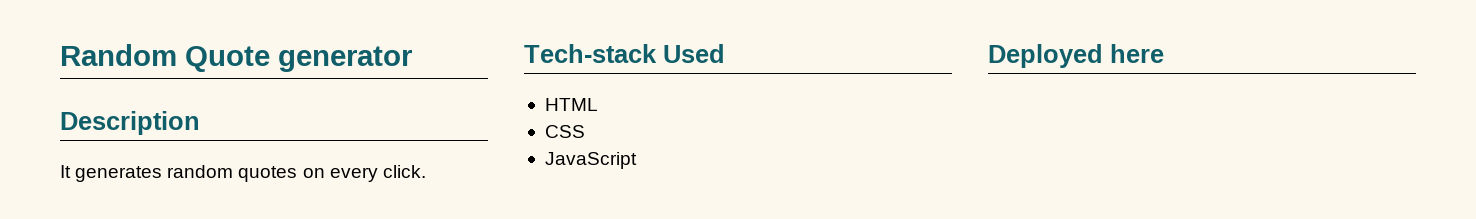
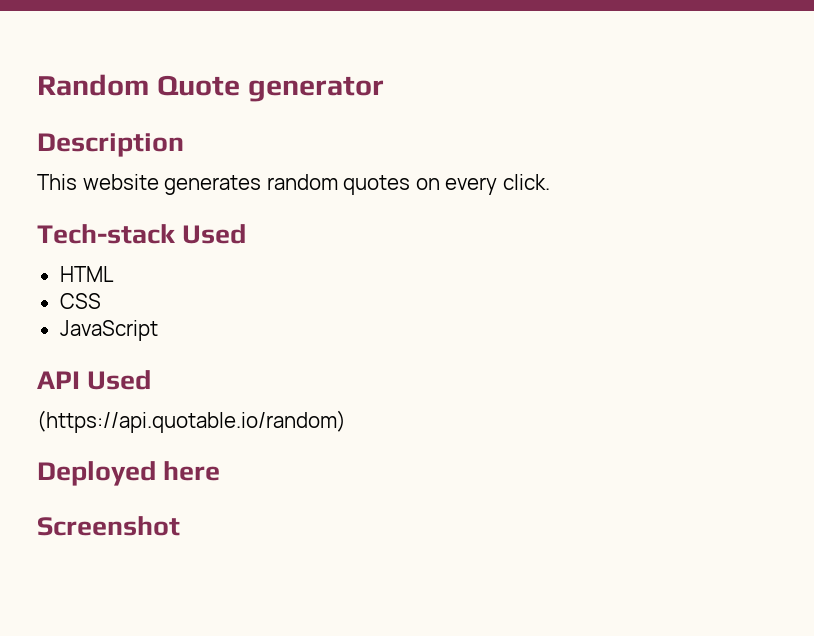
[60,165,71,178] It -> [37,174,159,190] This website
(637, 160) none -> [37,370,152,390] [37,410,346,433] // API Used // (https://api.quotable.io/random)
(1164, 53) none -> [37,516,180,536] // Screenshot

